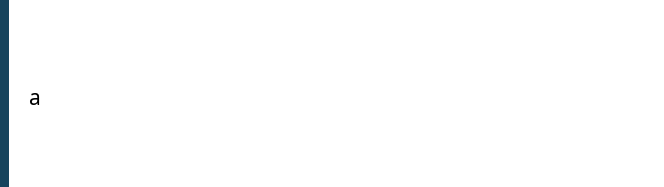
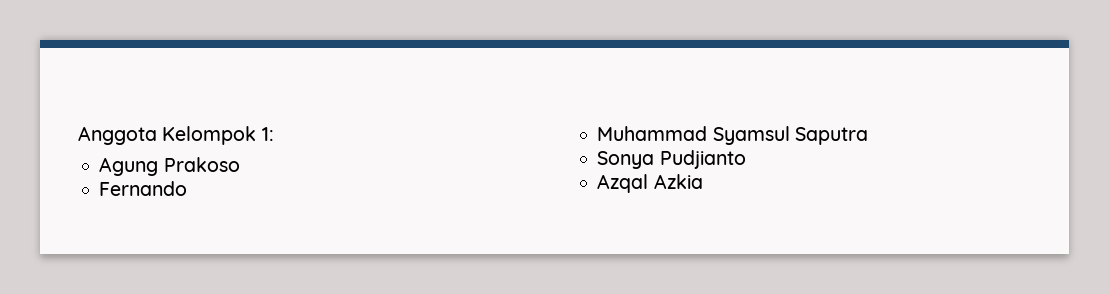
[29,93,41,105] a -> [78,126,274,145] [99,157,240,176] [99,181,188,196] [597,126,868,145] [597,150,746,169] [597,174,703,193] Anggota Kelompok 1: // Agung Prakoso // Fernando // Muhammad Syamsul Saputra // Sonya Pudjianto // Azqal Azkia

